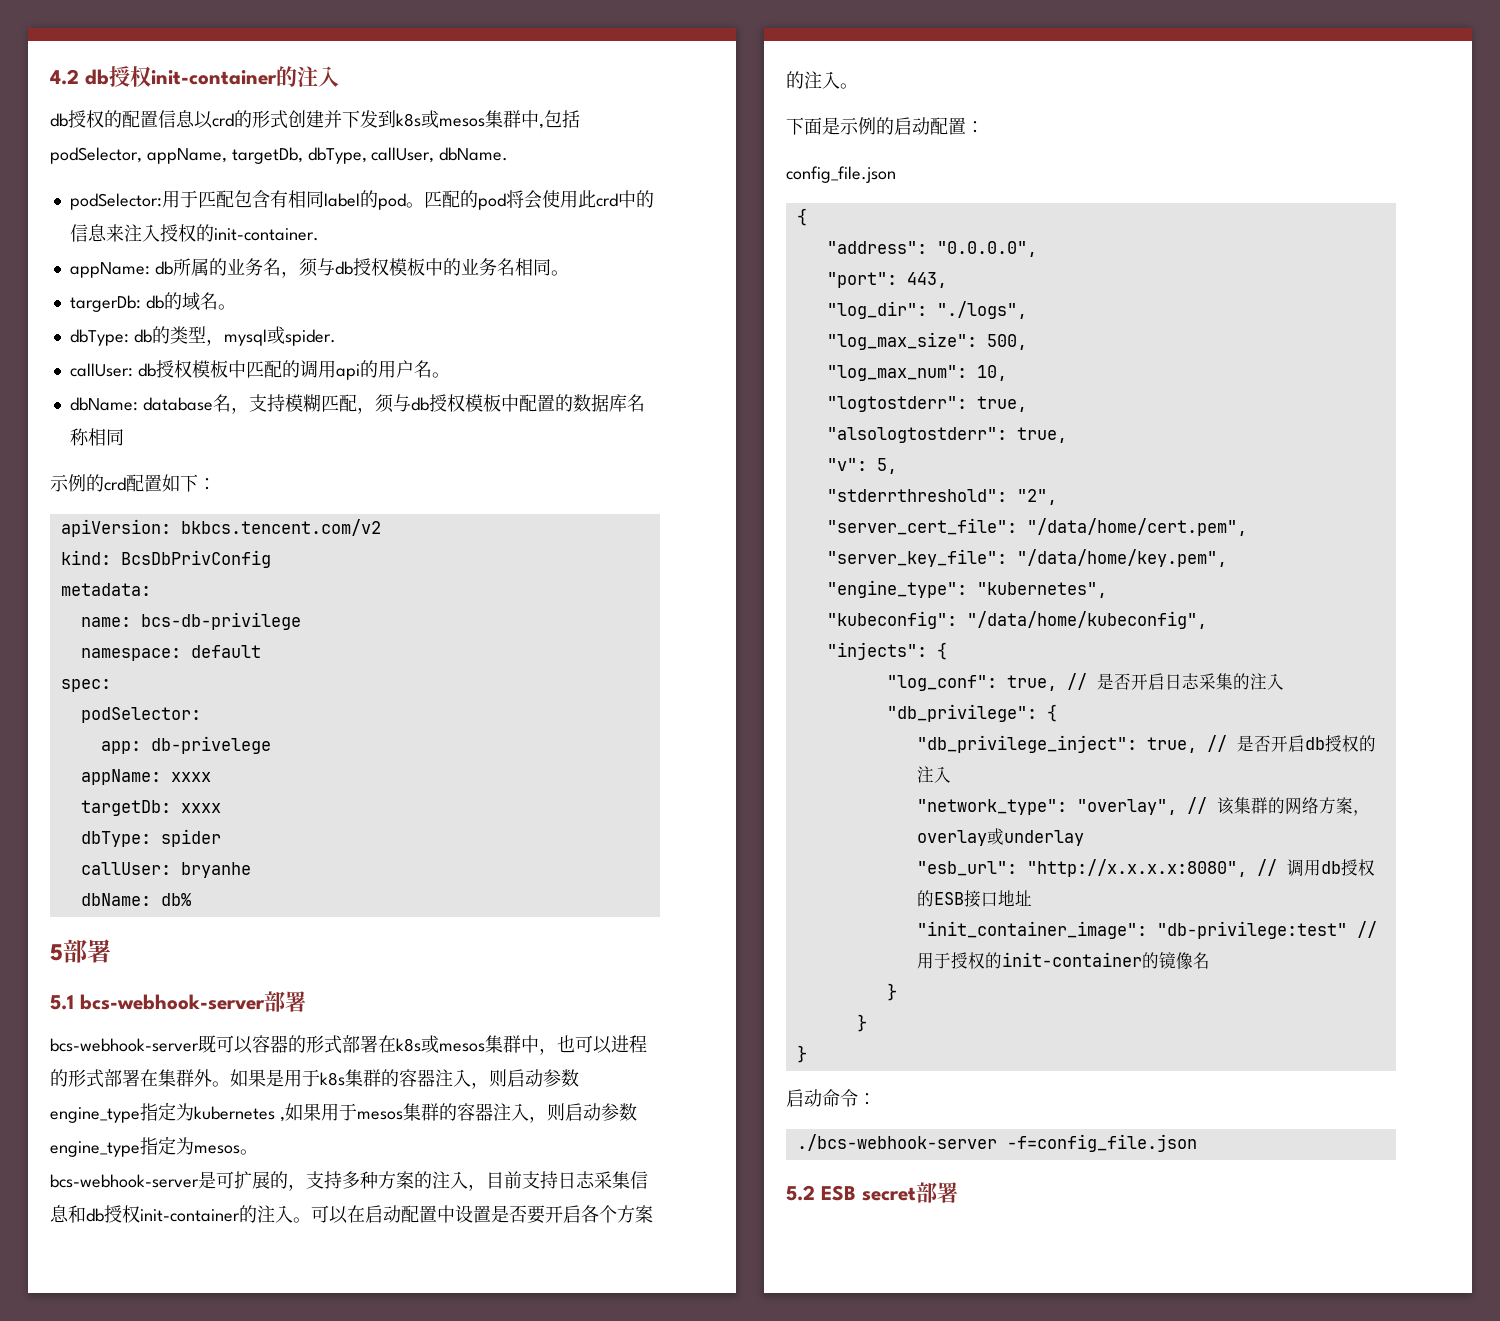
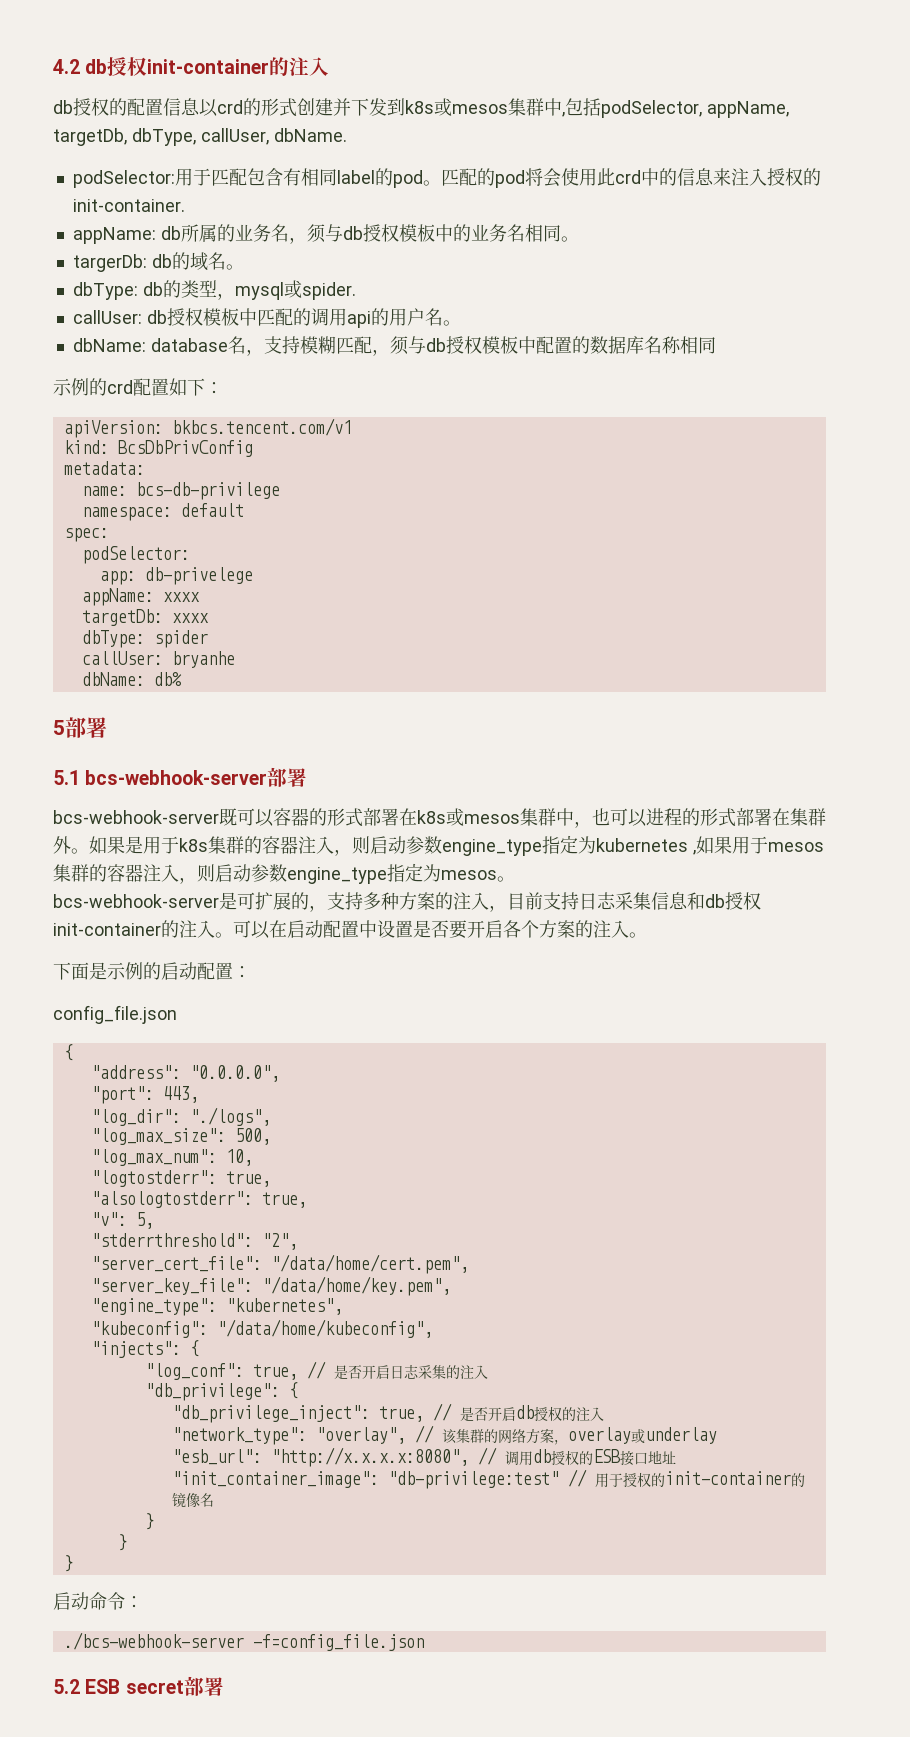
[180,519,381,536] bkbcs.tencent.com/v2 -> [171,418,352,436] bkbcs.tencent.com/v1

